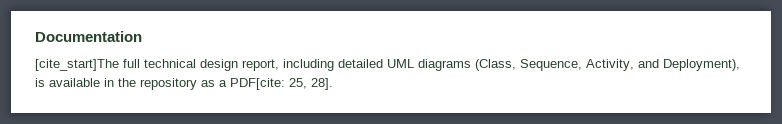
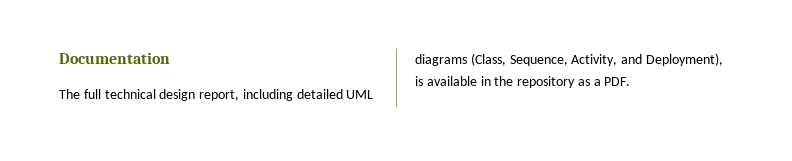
[35,59,119,71] [cite_start]The -> [59,89,80,99] The
[230,78,333,90] PDF[cite: 25, 28]. -> [604,77,631,86] PDF.

